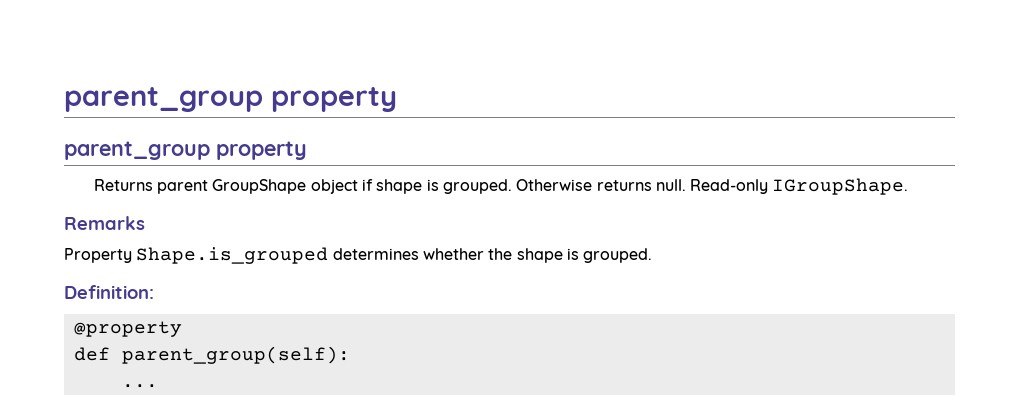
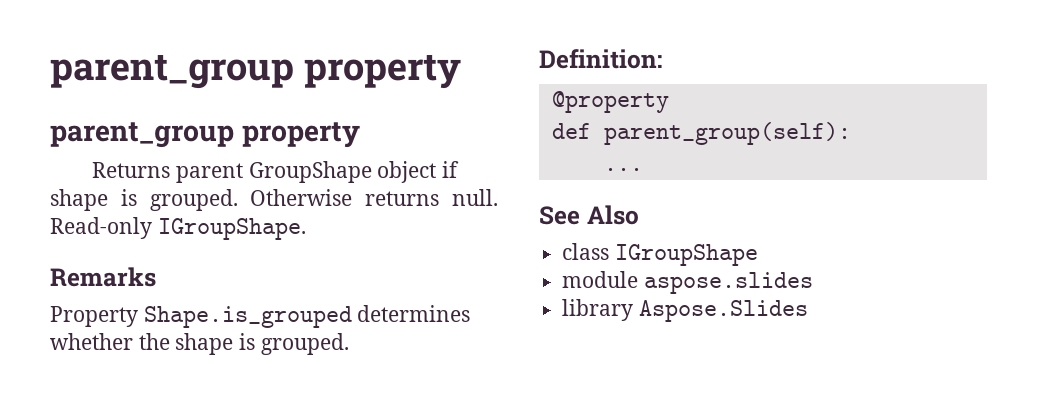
(158, 386) none -> [539,205,639,225] [562,243,758,266] [562,271,813,294] [562,299,808,322] // See Also // class IGroupShape // module aspose.slides // library Aspose.Slides

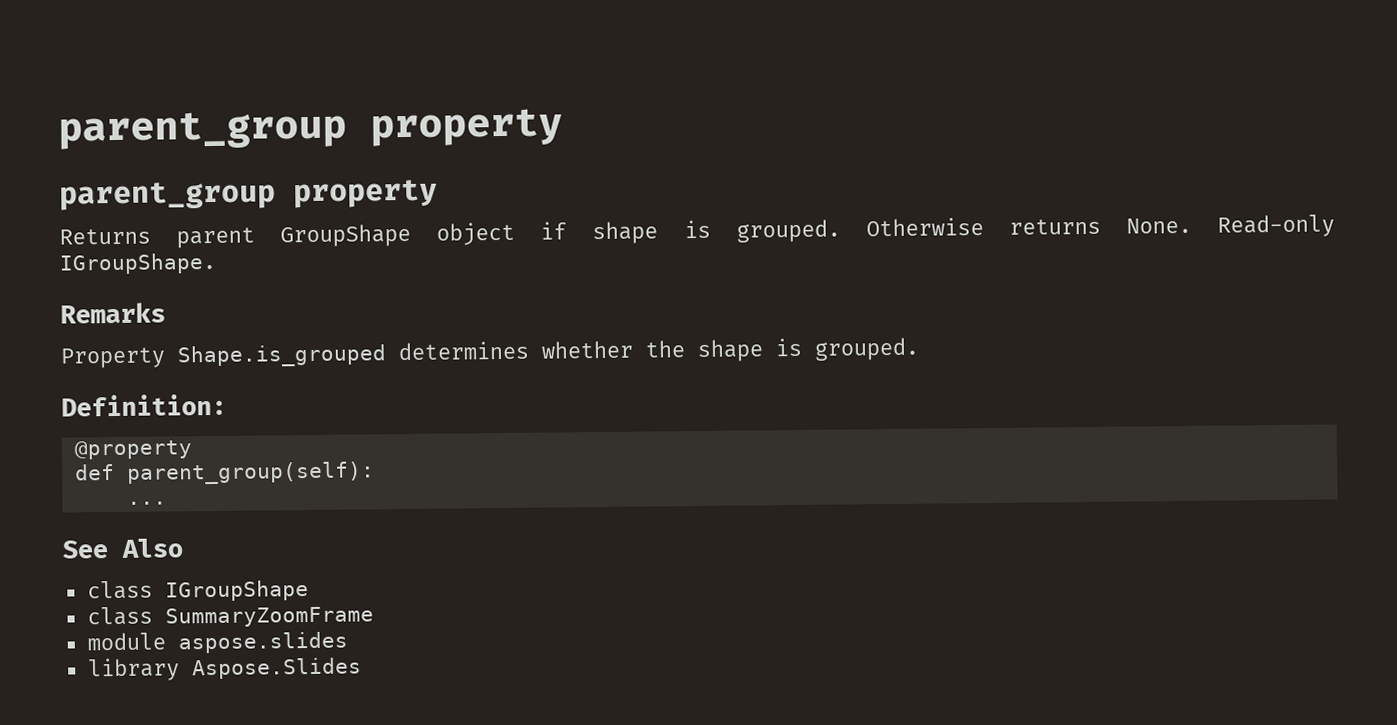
[452,189,498,206] null. -> [1125,217,1192,234] None.
(758, 255) none -> [86,606,374,628] // class SummaryZoomFrame

